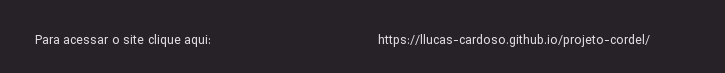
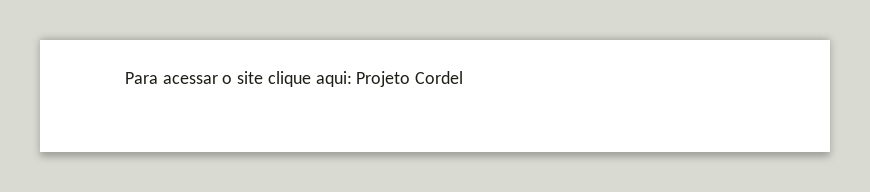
[378,34,650,47] https://llucas-cardoso.github.io/projeto-cordel/ -> [356,71,464,87] Projeto Cordel

